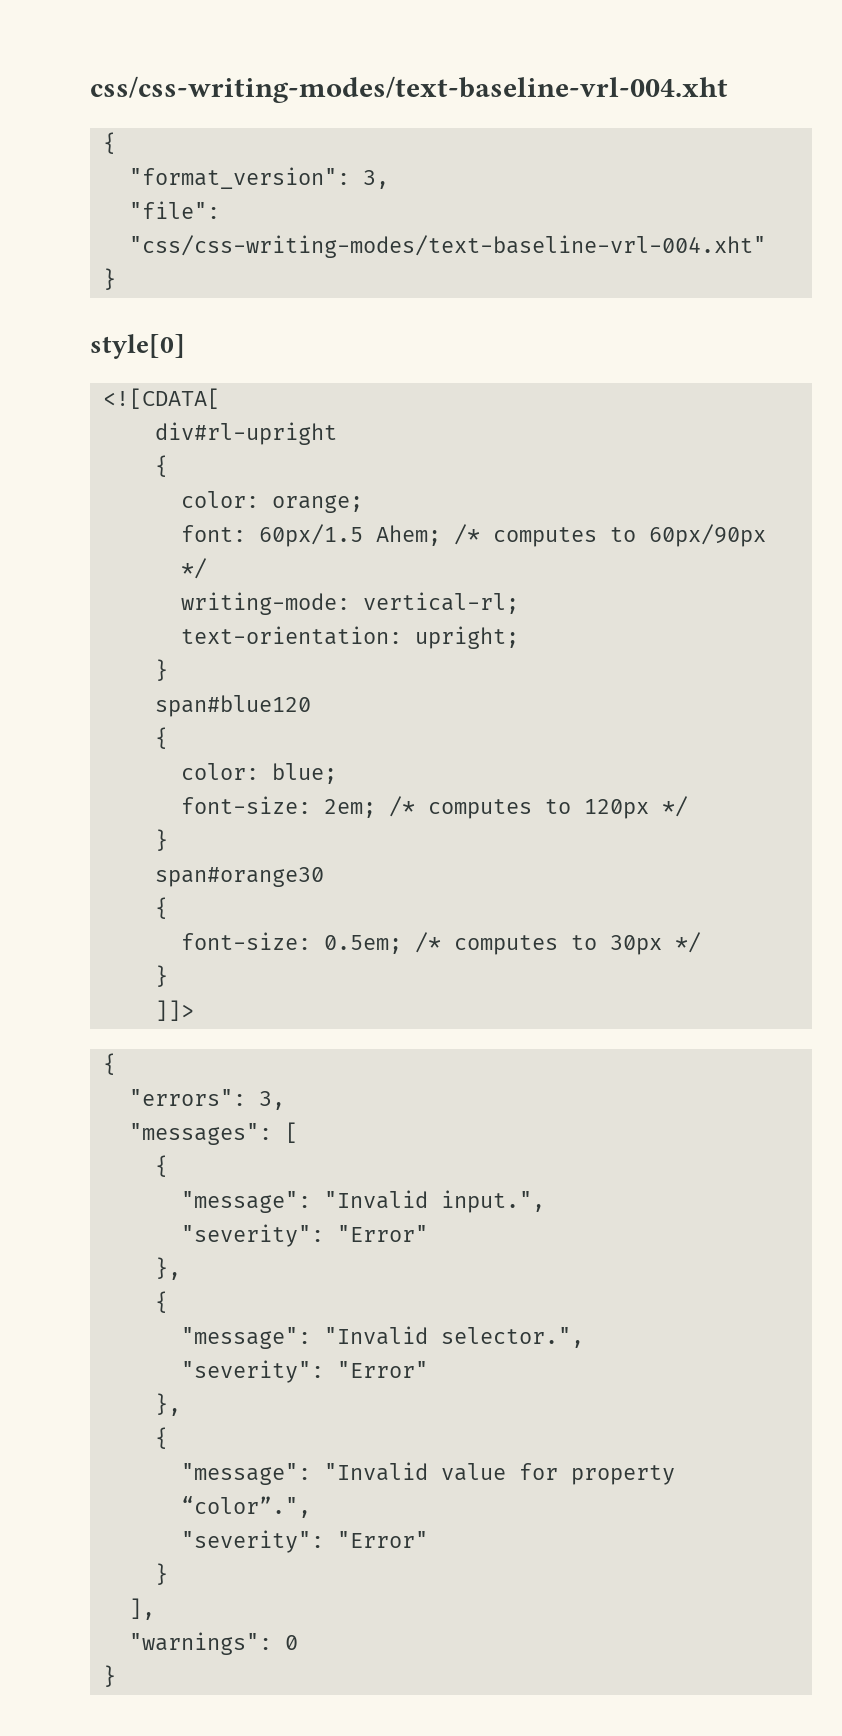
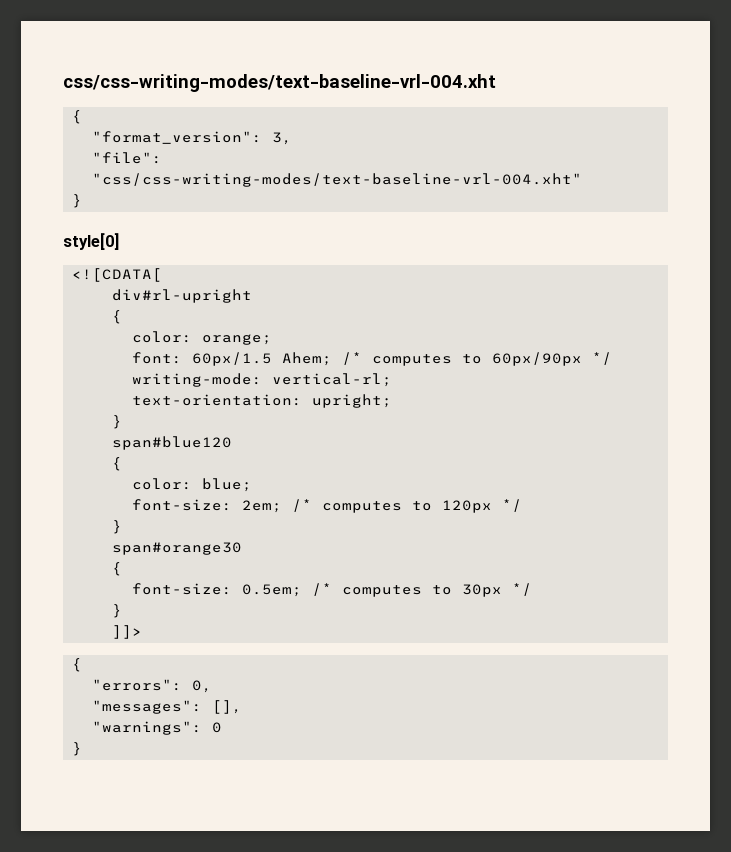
[258,1091,285,1110] 3, -> [191,680,212,693] 0,
[284,1122,298,1143] [154,1155,168,1177] [180,1190,545,1213] [180,1224,428,1247] [154,1257,181,1280] [154,1291,168,1313] [180,1326,584,1349] [180,1360,428,1383] [154,1393,181,1416] [154,1427,168,1449] [180,1462,675,1485] [180,1496,311,1518] [180,1530,428,1553] [154,1563,168,1585] [128,1598,155,1620] [ // { // "message": "Invalid input.", // "severity": "Error" // }, // { // "message": "Invalid selector.", // "severity": "Error" // }, // { // "message": "Invalid value for property “color”.", // "severity": "Error" // } // ], -> [211,700,242,714] [],

